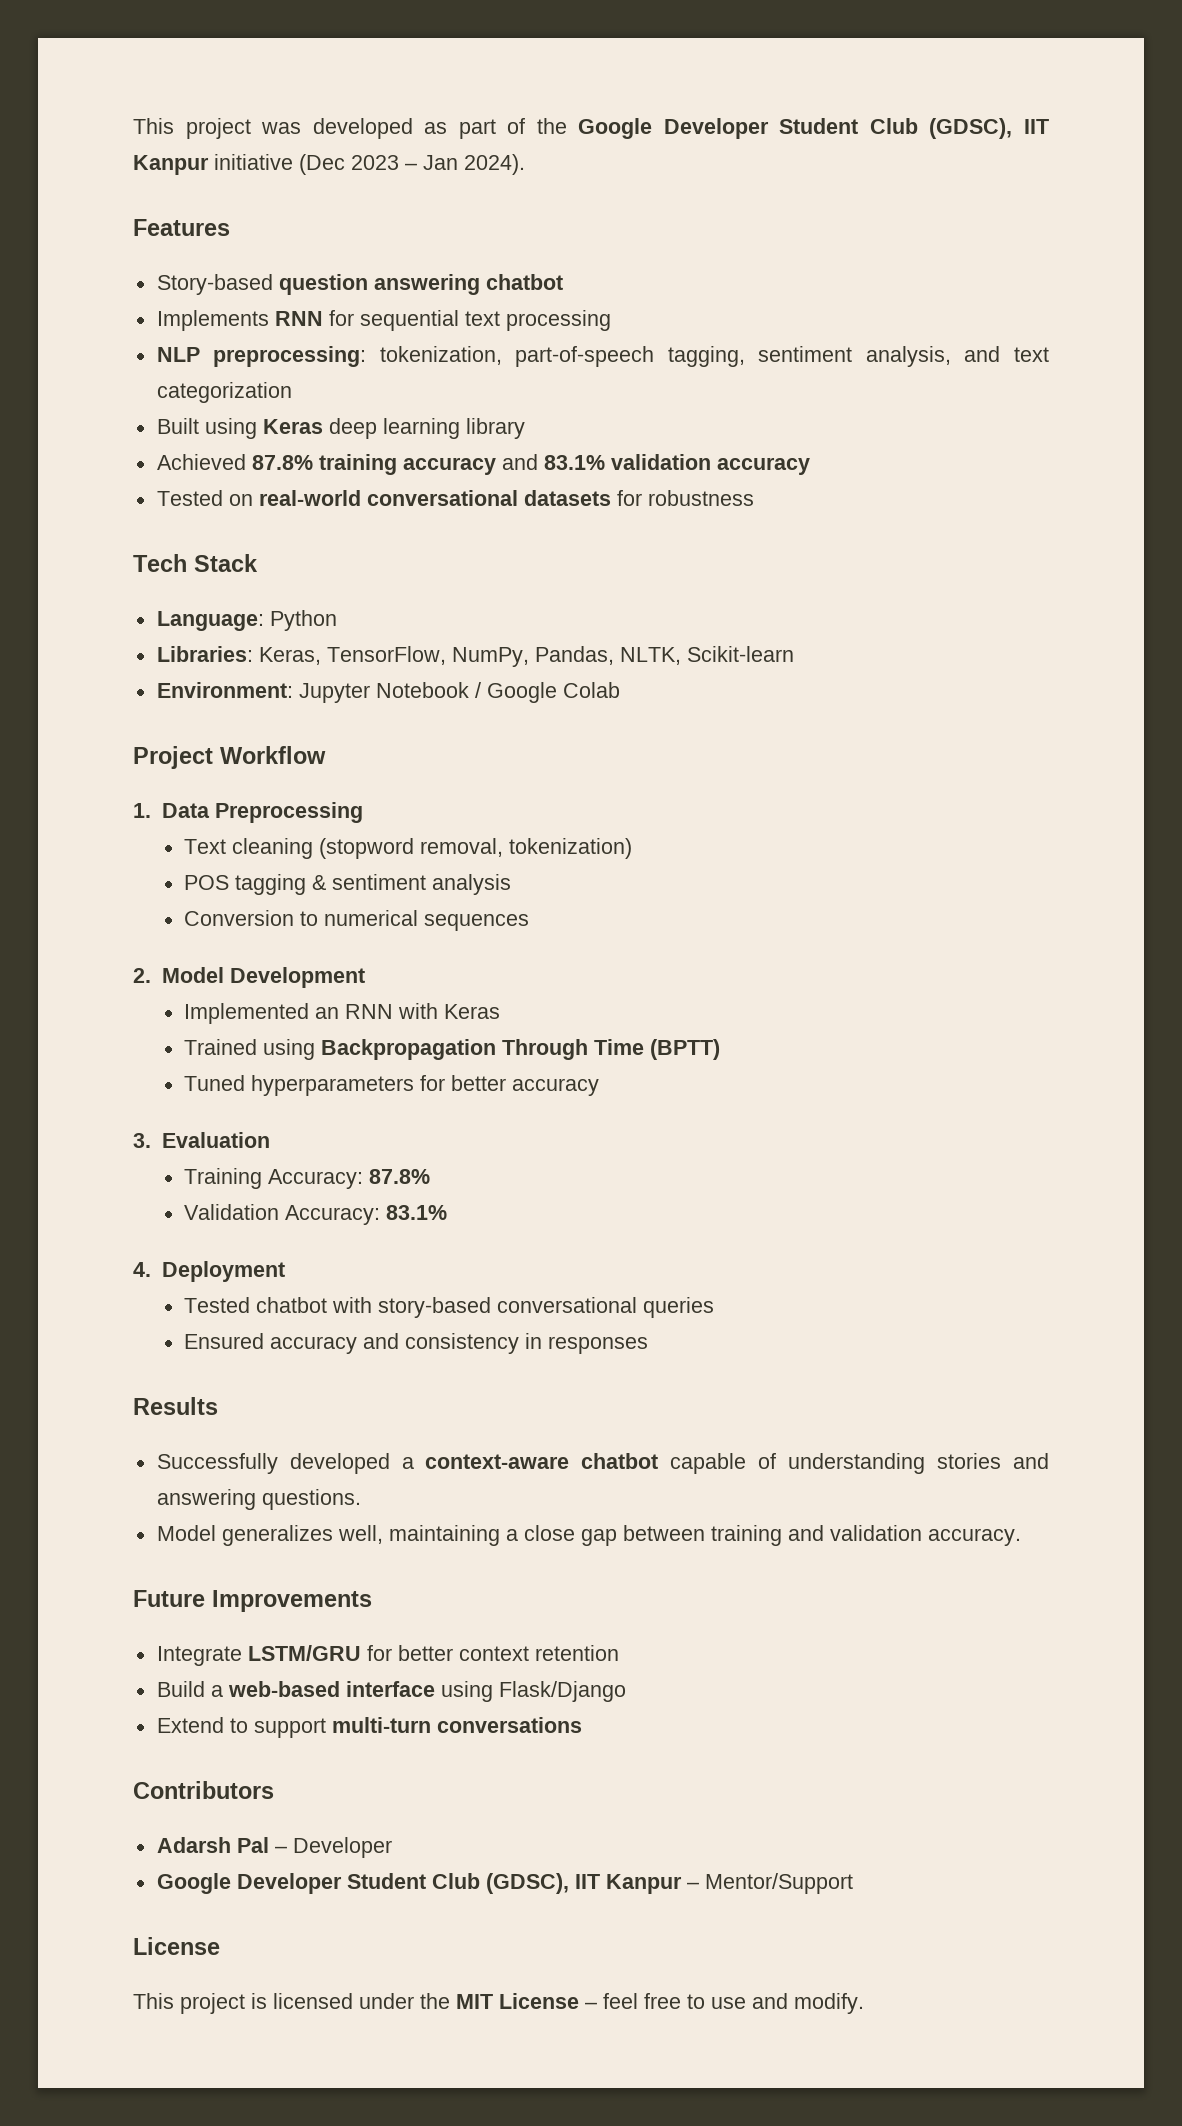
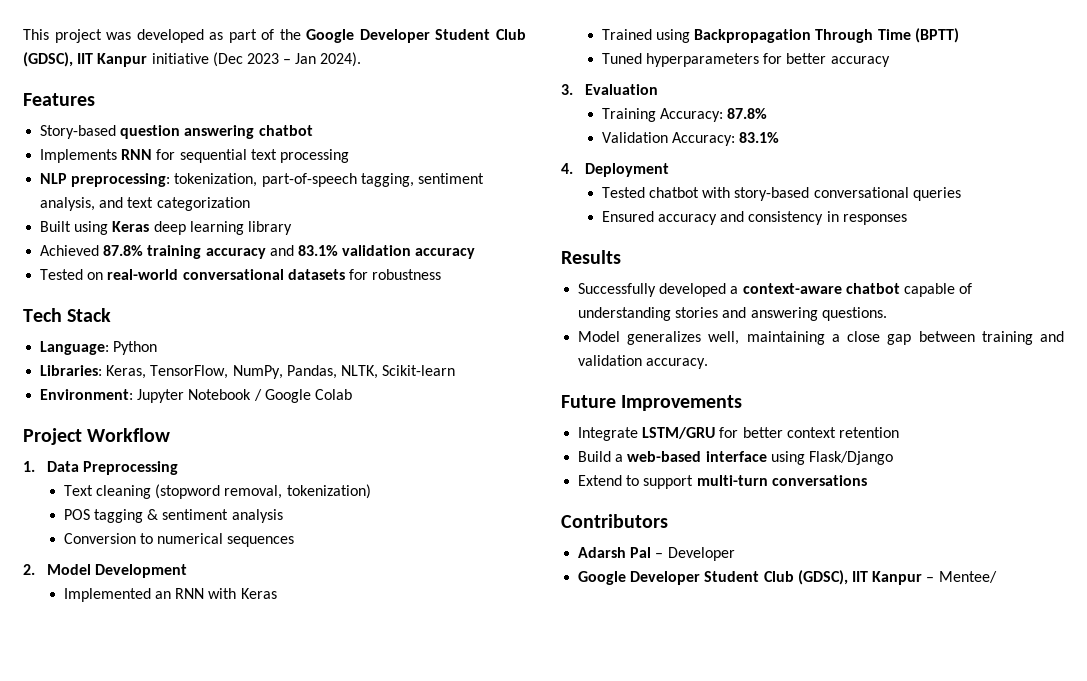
[704,1873,853,1894] [133,1937,220,1955] [133,1993,864,2014] Mentor/Support // License // This project is licensed under the MIT License – feel free to use and modify. -> [938,571,997,583] Mentee/

